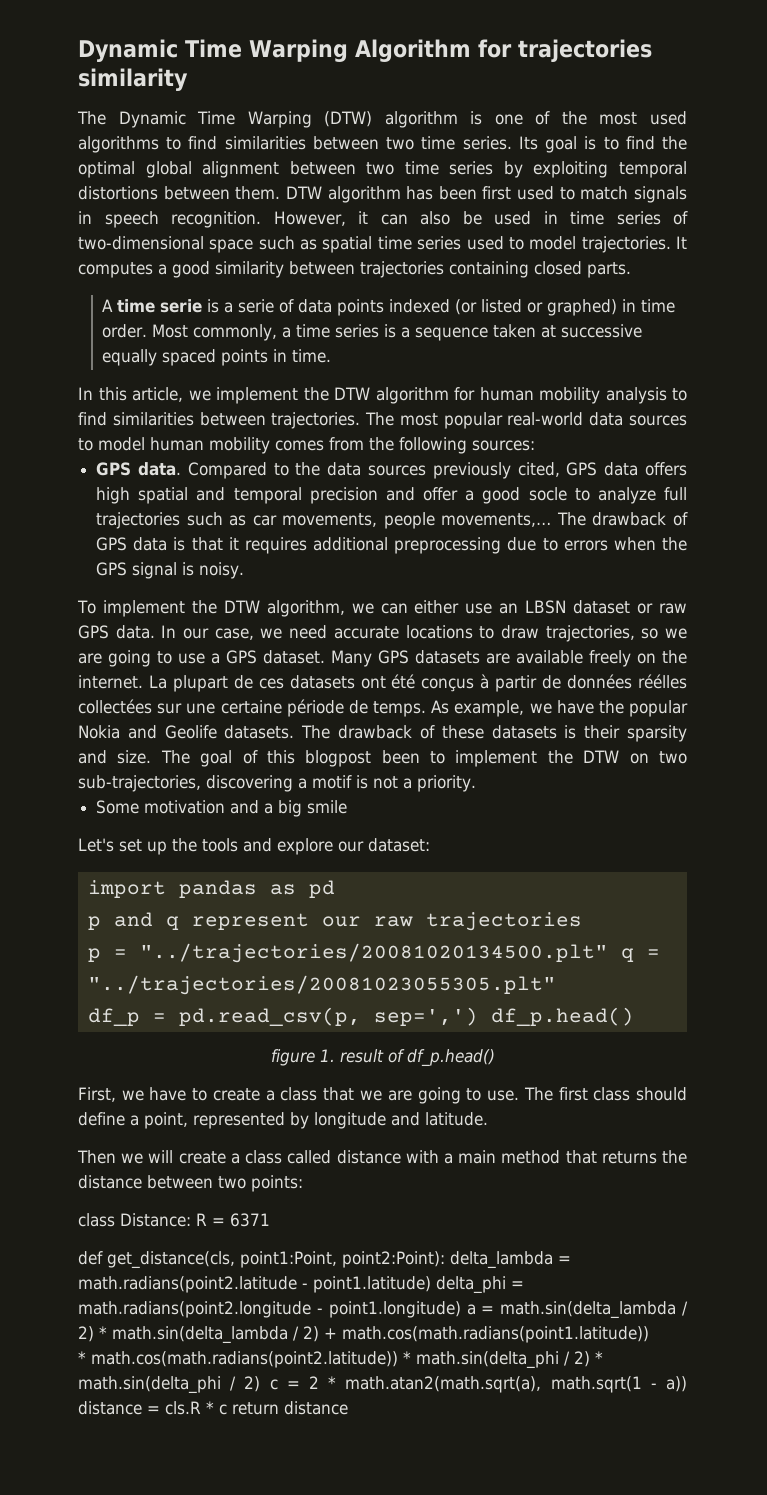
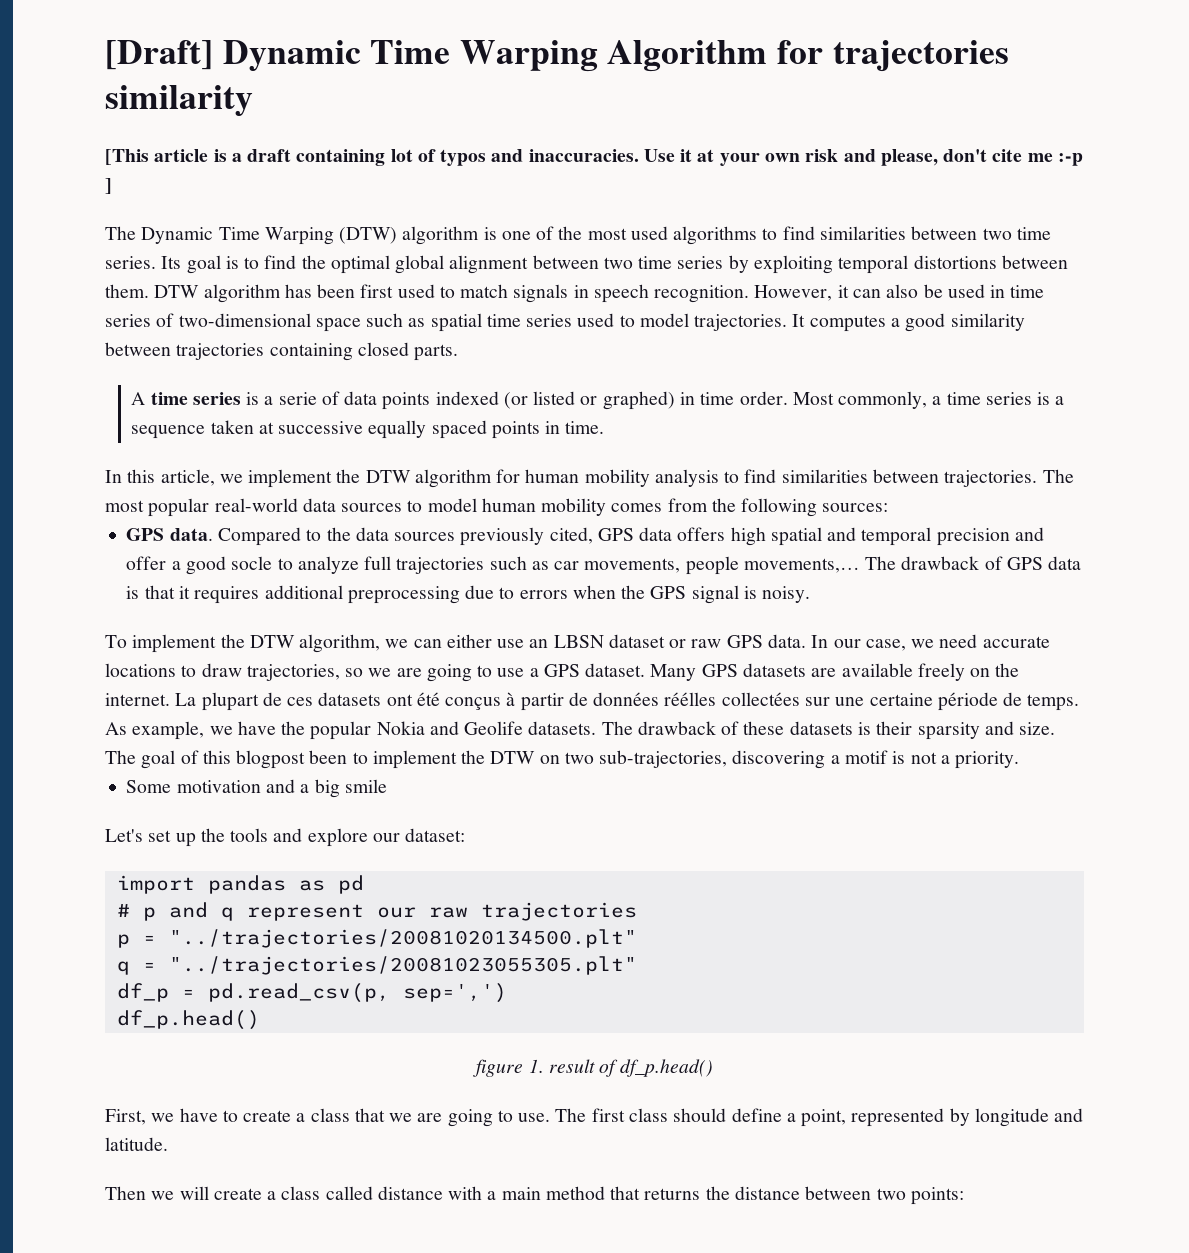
(78, 50) none -> [105,40,213,70] [Draft]
(188, 79) none -> [105,149,1083,166] [105,178,112,194] // [This article is a draft containing lot of typos and inaccuracies. Use it at your own risk and please, don't cite me :-p ]
[160,299,203,313] serie -> [192,392,241,405] series
(335, 889) none -> [116,904,130,917] #
(608, 953) none -> (637, 938) //
(478, 1016) none -> (507, 993) //
[78,1213,270,1227] [78,1251,571,1269] [78,1276,524,1294] [78,1301,688,1319] [78,1326,649,1344] [78,1351,603,1369] [78,1376,687,1394] [78,1401,348,1415] // class Distance: R = 6371 // def get_distance(cls, point1:Point, point2:Point): delta_lambda = math.radians(point2.latitude - point1.latitude) delta_phi = math.radians(point2.longitude - point1.longitude) a = math.sin(delta_lambda / 2) * math.sin(delta_lambda / 2) + math.cos(math.radians(point1.latitude)) // * math.cos(math.radians(point2.latitude)) * math.sin(delta_phi / 2) * math.sin(delta_phi / 2) c = 2 * math.atan2(math.sqrt(a), math.sqrt(1 - a)) distance = cls.R * c return distance -> (964, 1196) none

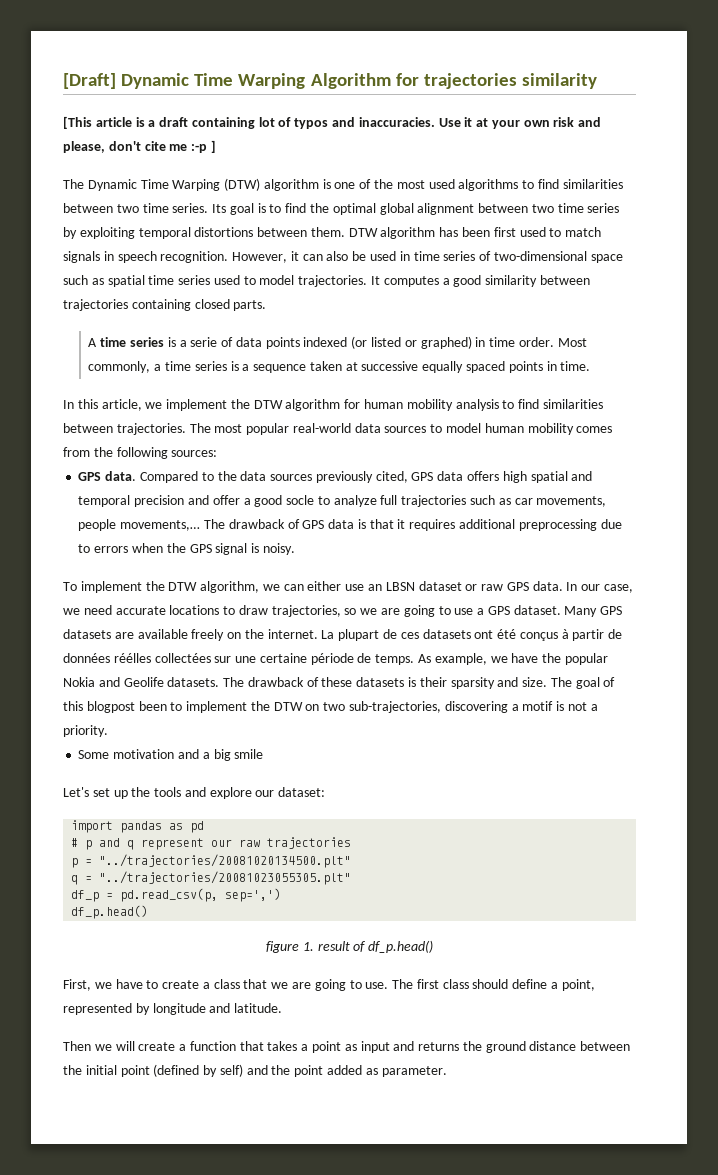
[281,1186,641,1200] class called distance with a main method that -> [189,1041,415,1053] function that takes a point as input and
(730, 1193) none -> [485,1041,526,1053] ground
[876,1187,964,1205] two points: -> [63,1064,447,1077] the initial point (defined by self) and the point added as parameter.

